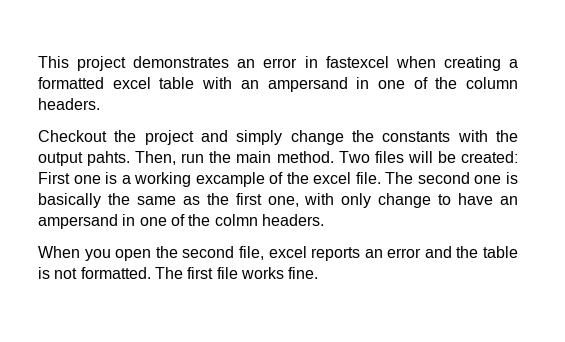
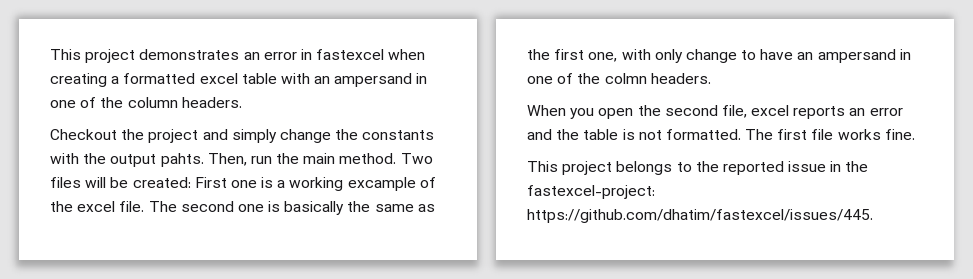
(319, 273) none -> [527,161,869,175] [527,185,655,199] [527,209,873,223] // This project belongs to the reported issue in the fastexcel-project: https://github.com/dhatim/fastexcel/issues/445.

